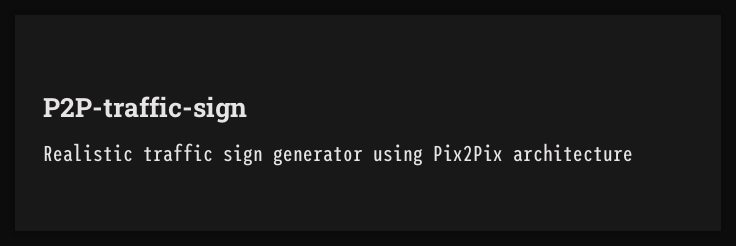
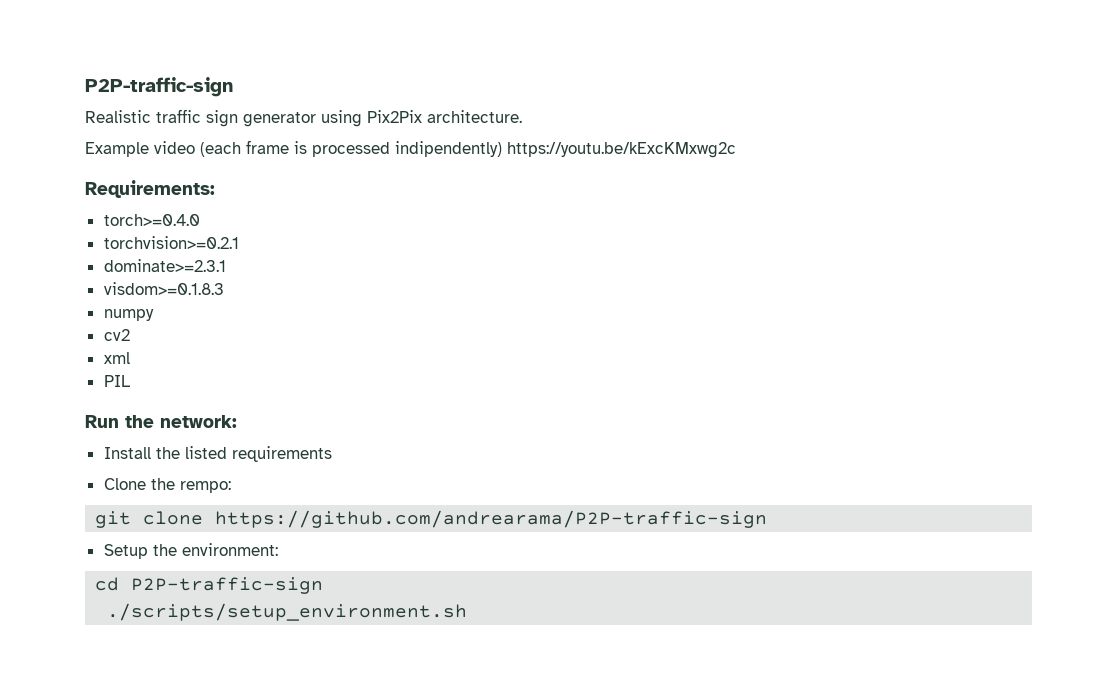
[513,143,633,162] architecture -> [427,110,522,123] [85,140,736,158] [85,180,215,198] [103,214,200,226] [103,236,239,249] [103,259,226,272] [103,282,224,295] [103,309,154,321] [103,329,130,341] [103,352,130,364] [103,375,130,387] [85,415,237,428] [103,446,332,462] [103,478,231,493] [95,510,768,528] [103,543,278,559] [95,577,324,594] [107,603,468,621] architecture. // Example video (each frame is processed indipendently) https://youtu.be/kExcKMxwg2c // Requirements: // torch>=0.4.0 // torchvision>=0.2.1 // dominate>=2.3.1 // visdom>=0.1.8.3 // numpy // cv2 // xml // PIL // Run the network: // Install the listed requirements // Clone the rempo: // git clone https://github.com/andrearama/P2P-traffic-sign // Setup the environment: // cd P2P-traffic-sign // ./scripts/setup_environment.sh

